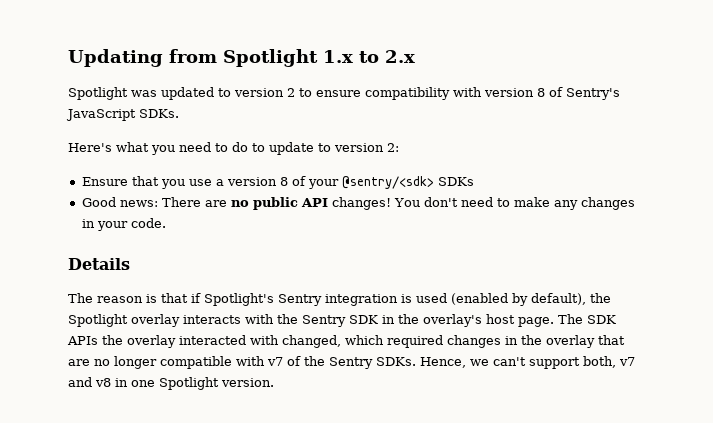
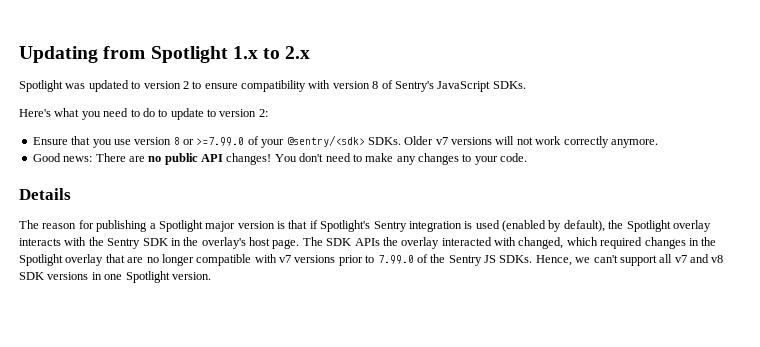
[215,177,288,186] a version 8 -> [134,137,245,146] version 8 or >=7.99.0
[437,177,474,186] SDKs -> [367,136,658,148] SDKs. Older v7 versions will not work correctly anymore.
[81,219,95,228] in -> [462,154,472,162] to
(143, 299) none -> [78,220,275,232] for publishing a Spotlight major version
(542, 340) none -> [19,254,63,266] Spotlight
(283, 361) none -> [294,255,414,266] versions prior to 7.99.0
(373, 363) none -> [484,255,496,263] JS
[583,356,616,368] both, -> [659,254,673,263] all
(111, 382) none -> [19,272,89,280] SDK versions

